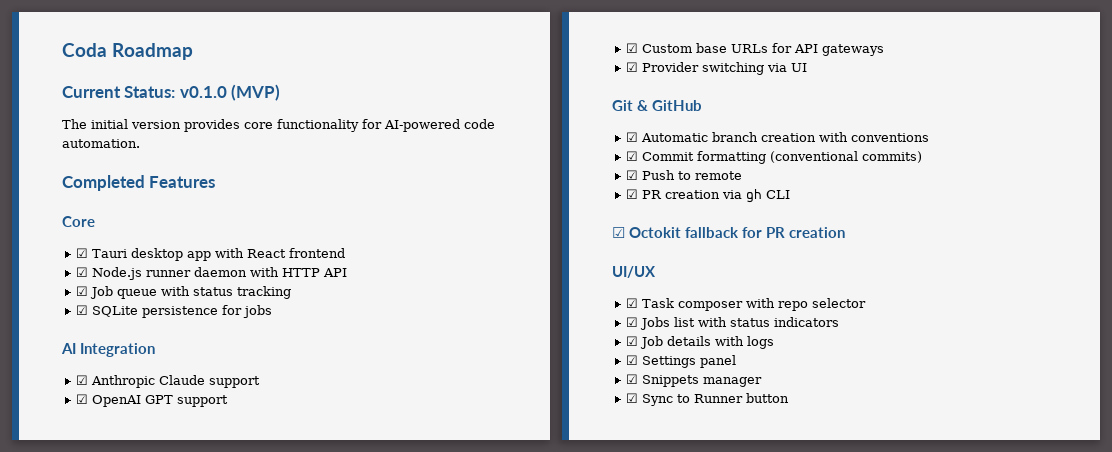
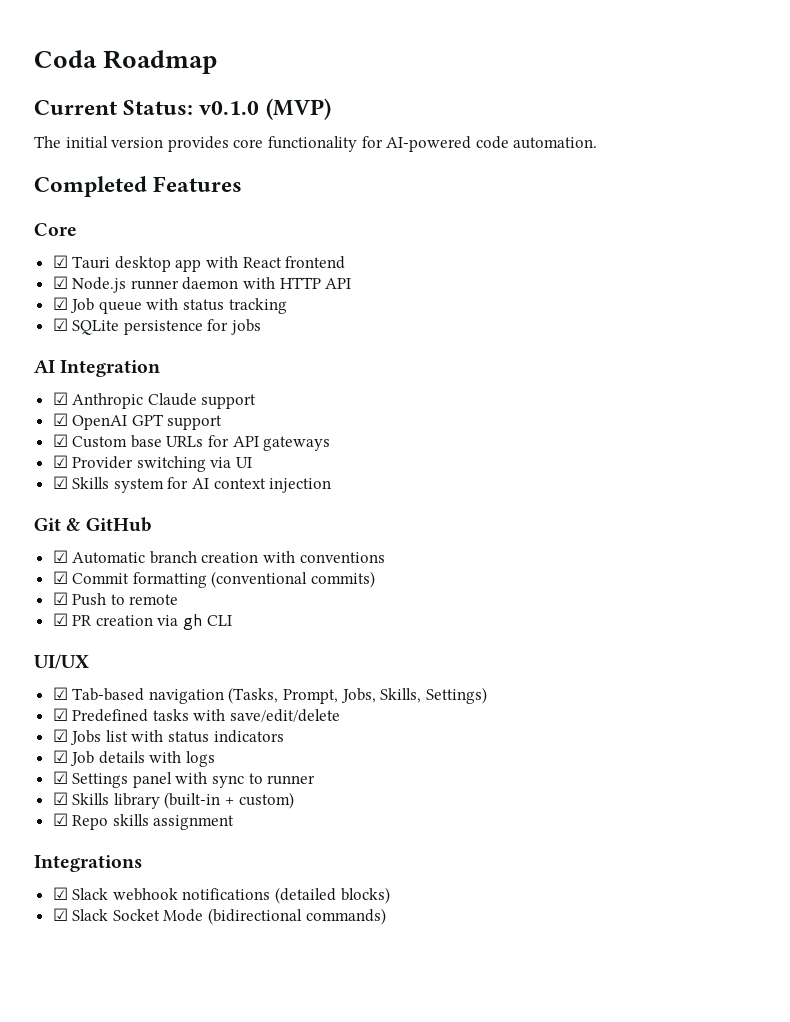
(808, 67) none -> [52,476,332,493] // ☑ Skills system for AI context injection
[612,227,846,238] [612,266,656,278] [626,298,867,311] ☑ Octokit fallback for PR creation // UI/UX // ☑ Task composer with repo selector -> [34,654,89,669] [52,687,487,704] [52,708,341,722] UI/UX // ☑ Tab-based navigation (Tasks, Prompt, Jobs, Skills, Settings) // ☑ Predefined tasks with save/edit/delete
[626,374,763,387] [626,393,790,406] // ☑ Snippets manager // ☑ Sync to Runner button -> [175,772,316,788] [52,792,294,809] [52,813,235,830] [34,855,142,872] [52,887,390,904] [52,908,386,925] with sync to runner // ☑ Skills library (built-in + custom) // ☑ Repo skills assignment // Integrations // ☑ Slack webhook notifications (detailed blocks) // ☑ Slack Socket Mode (bidirectional commands)

